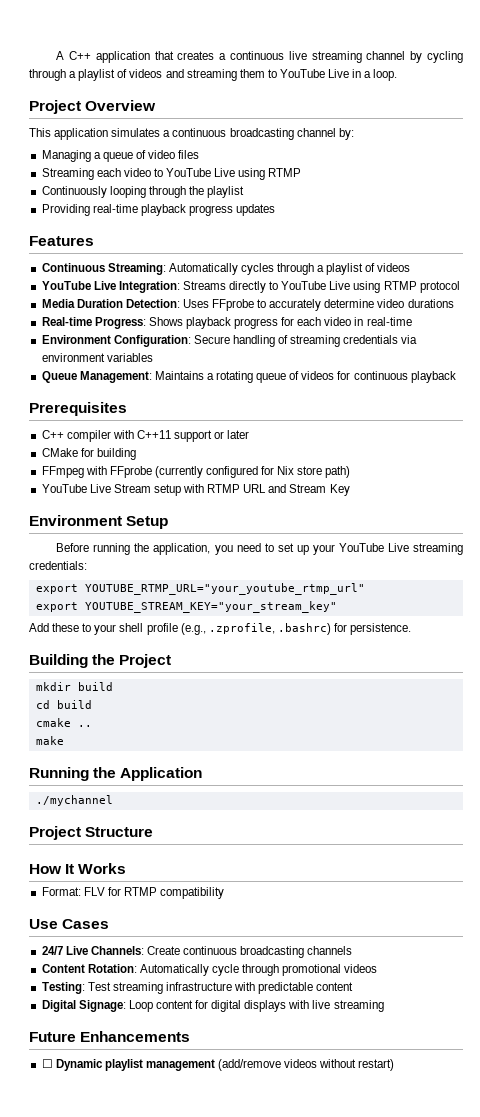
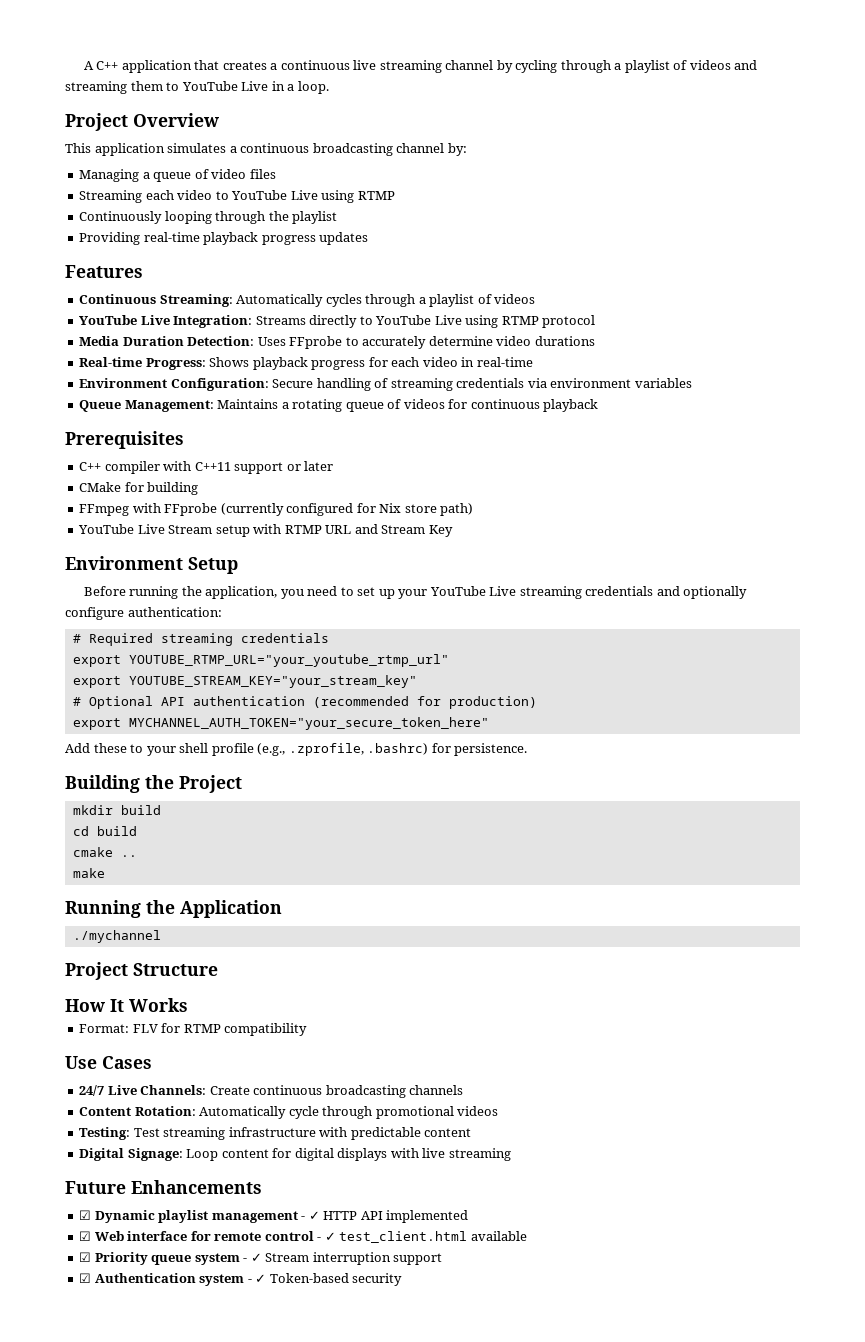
[29,561,87,570] [35,583,365,595] [35,601,337,613] credentials: // export YOUTUBE_RTMP_URL="your_youtube_rtmp_url" // export YOUTUBE_STREAM_KEY="your_stream_key" -> [585,586,748,599] [65,607,222,620] [72,633,329,646] [72,654,449,667] [72,675,417,688] [72,696,537,709] [72,717,489,730] credentials and optionally configure authentication: // # Required streaming credentials // export YOUTUBE_RTMP_URL="your_youtube_rtmp_url" // export YOUTUBE_STREAM_KEY="your_stream_key" // # Optional API authentication (recommended for production) // export MYCHANNEL_AUTH_TOKEN="your_secure_token_here"
[41,1059,53,1068] ☐ -> [79,1210,92,1220] ☑
[218,1059,395,1071] (add/remove videos without restart) -> [301,1210,469,1223] [79,1231,527,1243] [79,1252,443,1265] [79,1273,403,1286] - ✓ HTTP API implemented // ☑ Web interface for remote control - ✓ test_client.html available // ☑ Priority queue system - ✓ Stream interruption support // ☑ Authentication system - ✓ Token-based security

